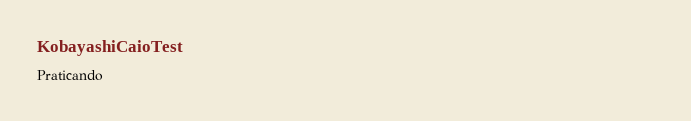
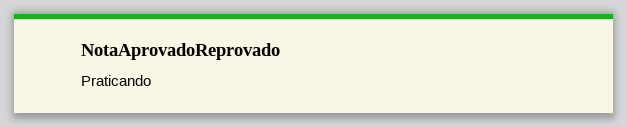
[37,40,183,56] KobayashiCaioTest -> [81,43,280,60] NotaAprovadoReprovado

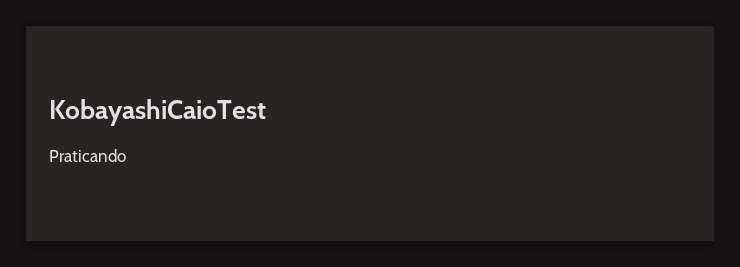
[81,43,280,60] NotaAprovadoReprovado -> [49,99,266,126] KobayashiCaioTest

